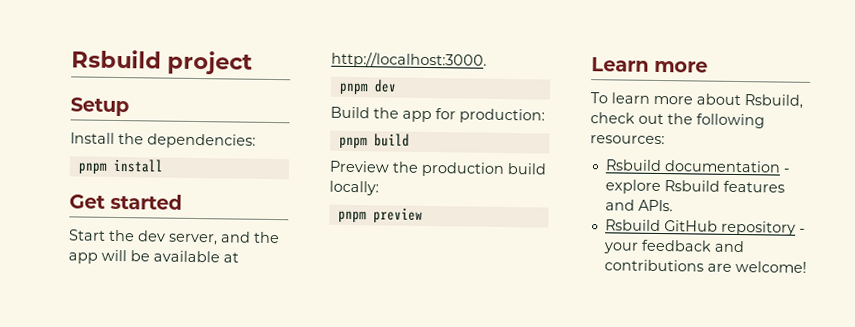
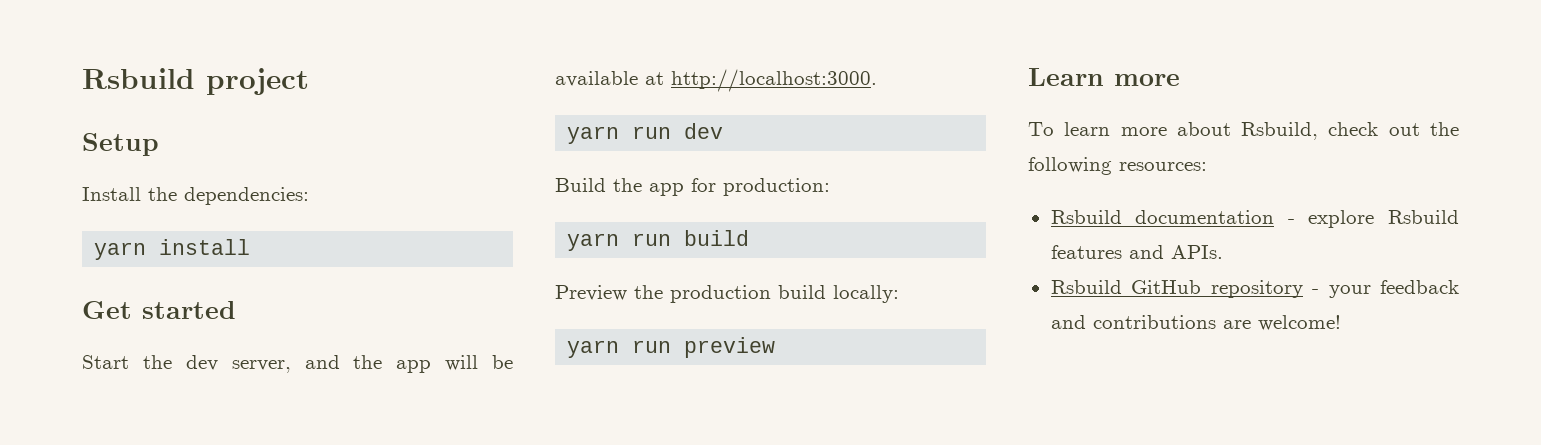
[77,162,107,174] pnpm -> [94,242,147,260] yarn
[338,82,369,95] pnpm -> [567,126,672,144] yarn run
[338,136,368,149] pnpm -> [567,233,672,251] yarn run
[337,210,367,223] pnpm -> [567,340,672,358] yarn run

